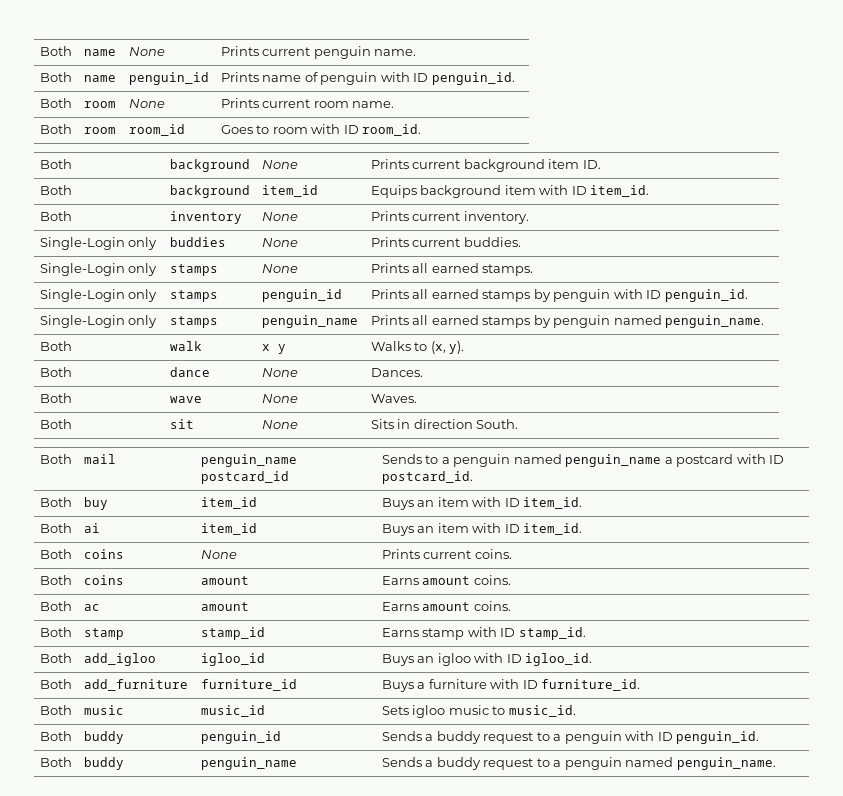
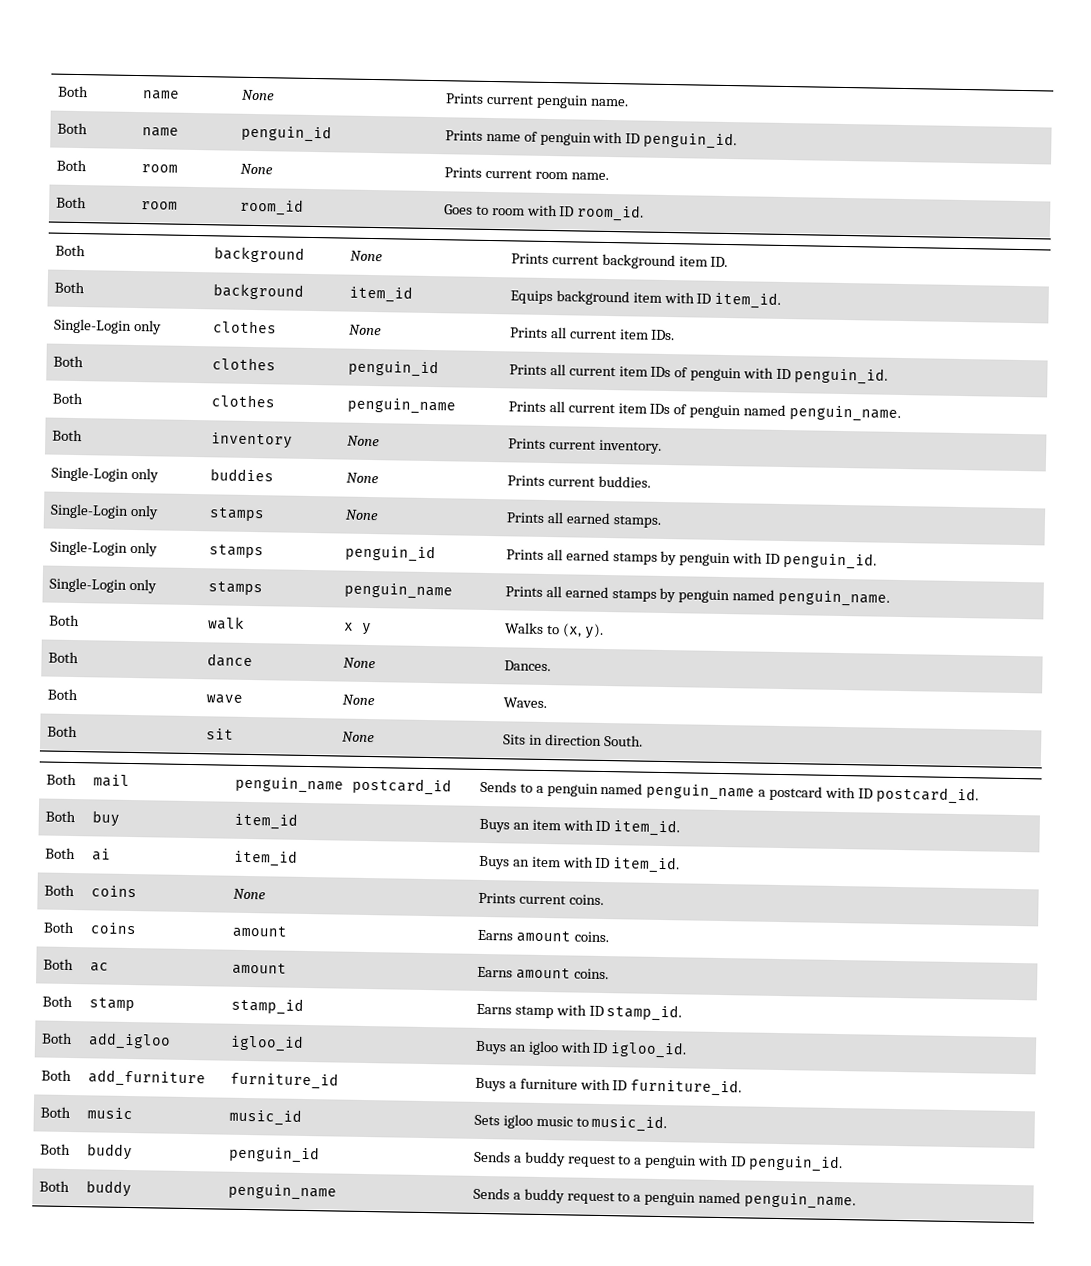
(650, 191) none -> [53,318,162,335] [212,320,277,334] [348,324,382,336] [508,327,676,341] [52,355,84,368] [211,357,276,371] [347,359,439,378] [508,364,888,385] [51,392,83,405] [210,394,275,408] [346,397,456,415] [507,401,902,422] // Single-Login only | clothes | None | Prints all current item IDs. // Both | clothes | penguin_id | Prints all current item IDs of penguin with ID penguin_id. // Both | clothes | penguin_name | Prints all current item IDs of penguin named penguin_name.

